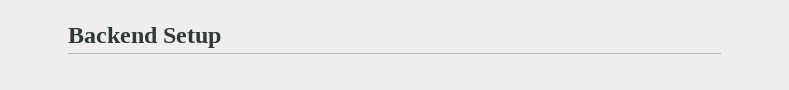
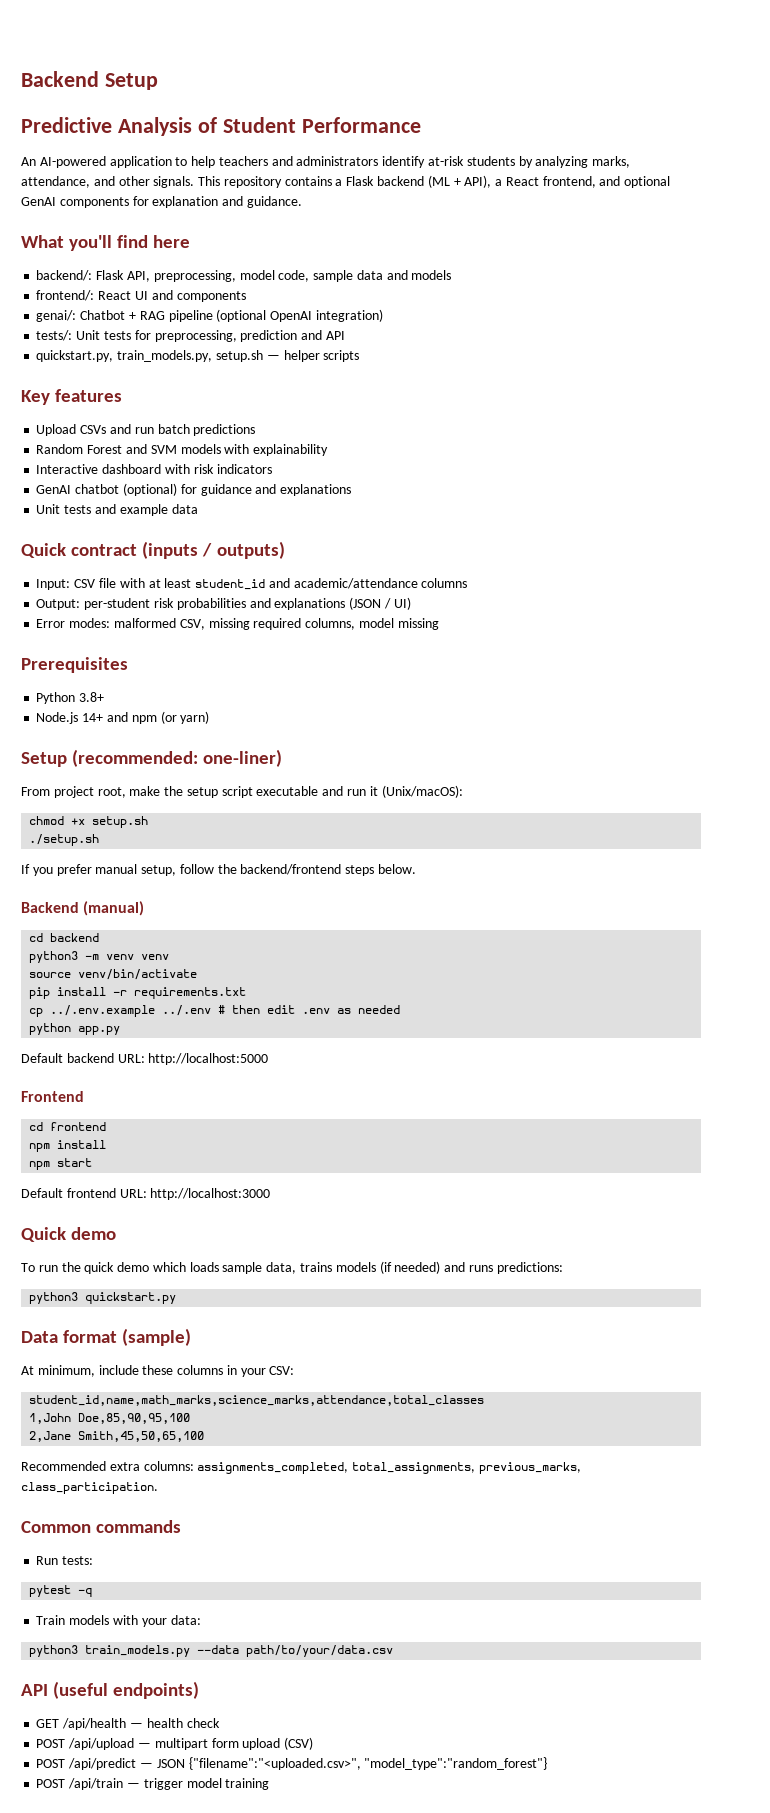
(222, 38) none -> [21,117,421,136] [21,156,631,168] [21,175,671,188] [21,196,302,208] [21,235,191,251] [36,270,452,282] [36,290,246,302] [36,309,383,322] [36,330,345,342] [36,350,360,362] [21,389,123,405] [36,424,256,436] [36,444,329,456] [36,464,272,474] [36,483,352,496] [36,504,198,516] [21,541,285,559] [36,578,468,590] [36,597,411,610] [36,618,439,630] [21,657,128,673] [36,692,105,704] [36,711,210,724] [21,749,283,767] [21,785,463,798] [29,816,149,828] [29,834,100,846] [21,864,417,876] [21,901,145,916] [29,933,100,942] [29,951,170,963] [29,969,198,980] [29,987,247,999] [29,1005,401,1017] [29,1023,121,1035] [21,1053,269,1065] [21,1091,84,1102] [29,1122,107,1131] [29,1140,107,1152] [29,1158,93,1170] [21,1188,271,1200] [21,1227,117,1242] [21,1261,563,1274] [29,1292,177,1304] [21,1328,192,1346] [21,1365,295,1377] [29,1395,485,1406] [29,1413,191,1424] [29,1431,205,1442] [21,1461,581,1474] [21,1482,158,1494] [21,1520,182,1533] [36,1556,94,1565] [29,1585,93,1597] [36,1615,201,1627] [29,1645,394,1657] [21,1681,200,1699] [36,1718,220,1730] [36,1737,314,1750] [36,1757,548,1770] [36,1778,270,1790] // Predictive Analysis of Student Performance // An AI-powered application to help teachers and administrators identify at-risk students by analyzing marks, attendance, and other signals. This repository contains a Flask backend (ML + API), a React frontend, and optional GenAI components for explanation and guidance. // What you'll find here // backend/: Flask API, preprocessing, model code, sample data and models // frontend/: React UI and components // genai/: Chatbot + RAG pipeline (optional OpenAI integration) // tests/: Unit tests for preprocessing, prediction and API // quickstart.py, train_models.py, setup.sh — helper scripts // Key features // Upload CSVs and run batch predictions // Random Forest and SVM models with explainability // Interactive dashboard with risk indicators // GenAI chatbot (optional) for guidance and explanations // Unit tests and example data // Quick contract (inputs / outputs) // Input: CSV file with at least student_id and academic/attendance columns // Output: per-student risk probabilities and explanations (JSON / UI) // Error modes: malformed CSV, missing required columns, model missing // Prerequisites // Python 3.8+ // Node.js 14+ and npm (or yarn) // Setup (recommended: one-liner) // From project root, make the setup script executable and run it (Unix/macOS): // chmod +x setup.sh // ./setup.sh // If you prefer manual setup, follow the backend/frontend steps below. // Backend (manual) // cd backend // python3 -m venv venv // source venv/bin/activate // pip install -r requirements.txt // cp ../.env.example ../.env # then edit .env as needed // python app.py // Default backend URL: http://localhost:5000 // Frontend // cd frontend // npm install // npm start // Default frontend URL: http://localhost:3000 // Quick demo // To run the quick demo which loads sample data, trains models (if needed) and runs predictions: // python3 quickstart.py // Data format (sample) // At minimum, include these columns in your CSV: // student_id,name,math_marks,science_marks,attendance,total_classes // 1,John Doe,85,90,95,100 // 2,Jane Smith,45,50,65,100 // Recommended extra columns: assignments_completed, total_assignments, previous_marks, class_participation. // Common commands // Run tests: // pytest -q // Train models with your data: // python3 train_models.py --data path/to/your/data.csv // API (useful endpoints) // GET /api/health — health check // POST /api/upload — multipart form upload (CSV) // POST /api/predict — JSON {"filename":"<uploaded.csv>", "model_type":"random_forest"} // POST /api/train — trigger model training

